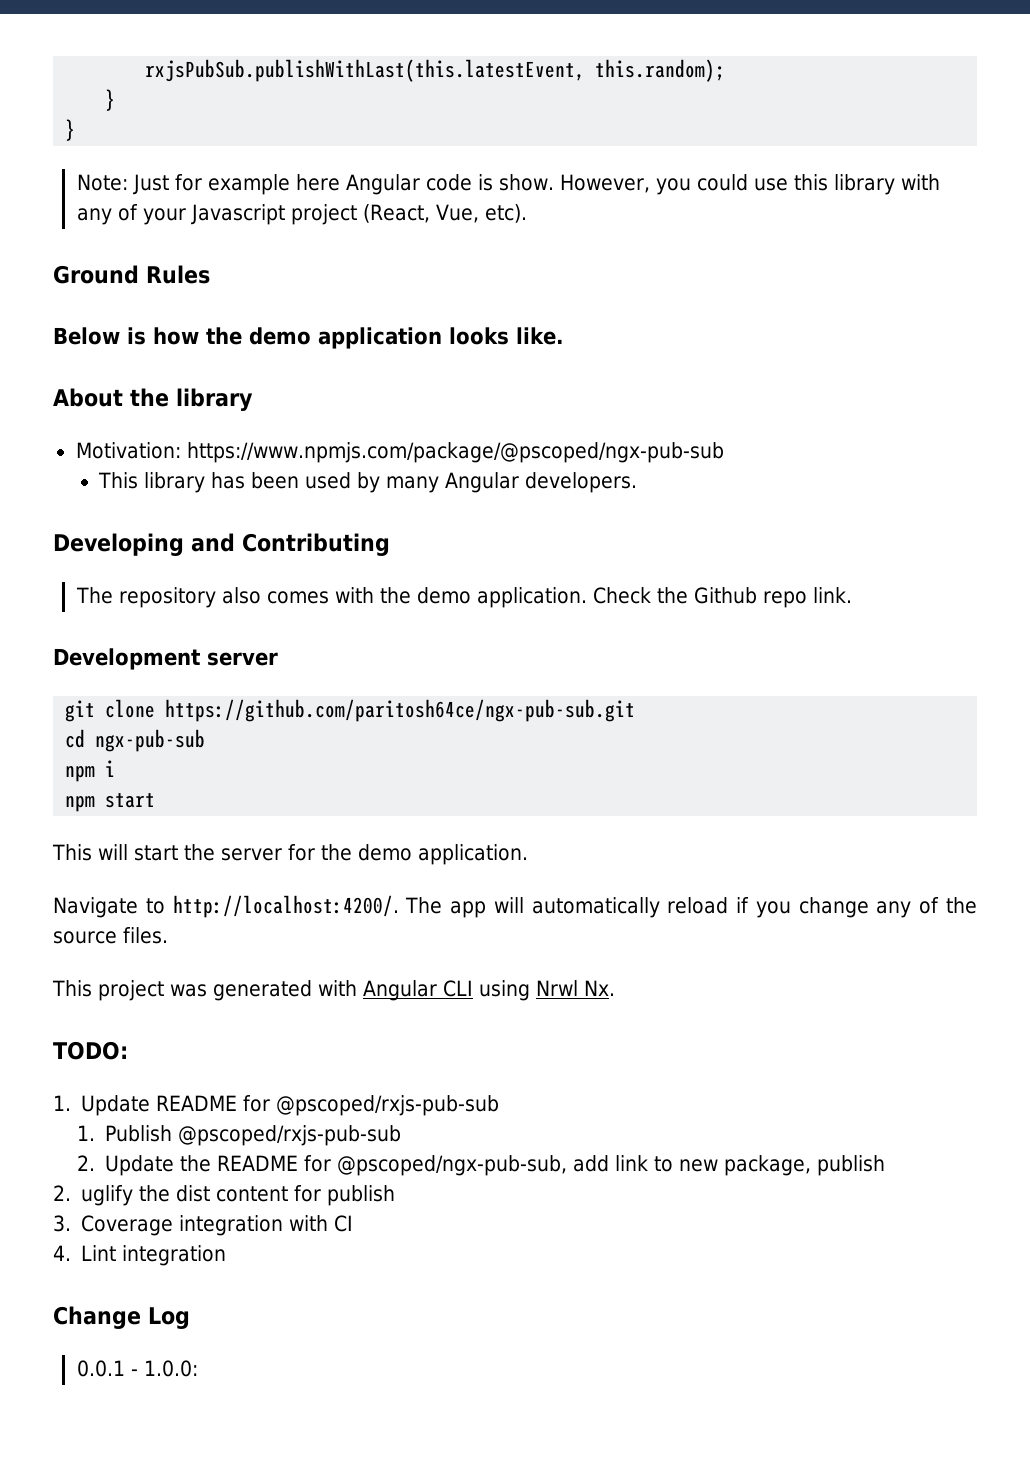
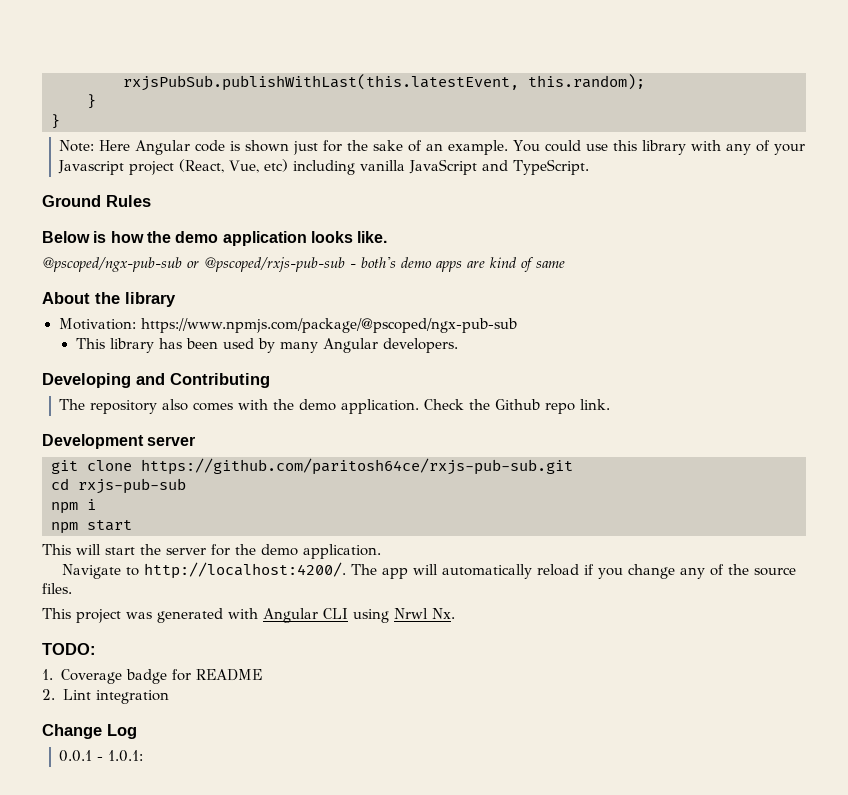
[132,174,691,195] Just for example here Angular code is show. However, you -> [99,140,541,155] Here Angular code is shown just for the sake of an example. You
[484,204,527,223] etc). -> [264,159,590,175] etc) including vanilla JavaScript and TypeScript.
(564, 336) none -> [42,257,565,272] // @pscoped/ngx-pub-sub or @pscoped/rxjs-pub-sub - both's demo apps are kind of same
[165,699,636,722] https://github.com/paritosh64ce/ngx-pub-sub.git -> [141,458,573,475] https://github.com/paritosh64ce/rxjs-pub-sub.git
[95,729,206,752] ngx-pub-sub -> [78,478,186,494] rxjs-pub-sub
[81,1095,500,1116] [76,1125,401,1146] [76,1155,885,1176] [53,1185,396,1206] [53,1215,354,1236] [53,1245,71,1261] Update README for @pscoped/rxjs-pub-sub // 1. Publish @pscoped/rxjs-pub-sub // 2. Update the README for @pscoped/ngx-pub-sub, add link to new package, publish // 2. uglify the dist content for publish // 3. Coverage integration with CI // 4. -> [60,669,262,684] [42,689,55,700] Coverage badge for README // 2.
[143,1360,198,1377] 1.0.0: -> [108,750,144,762] 1.0.1:

